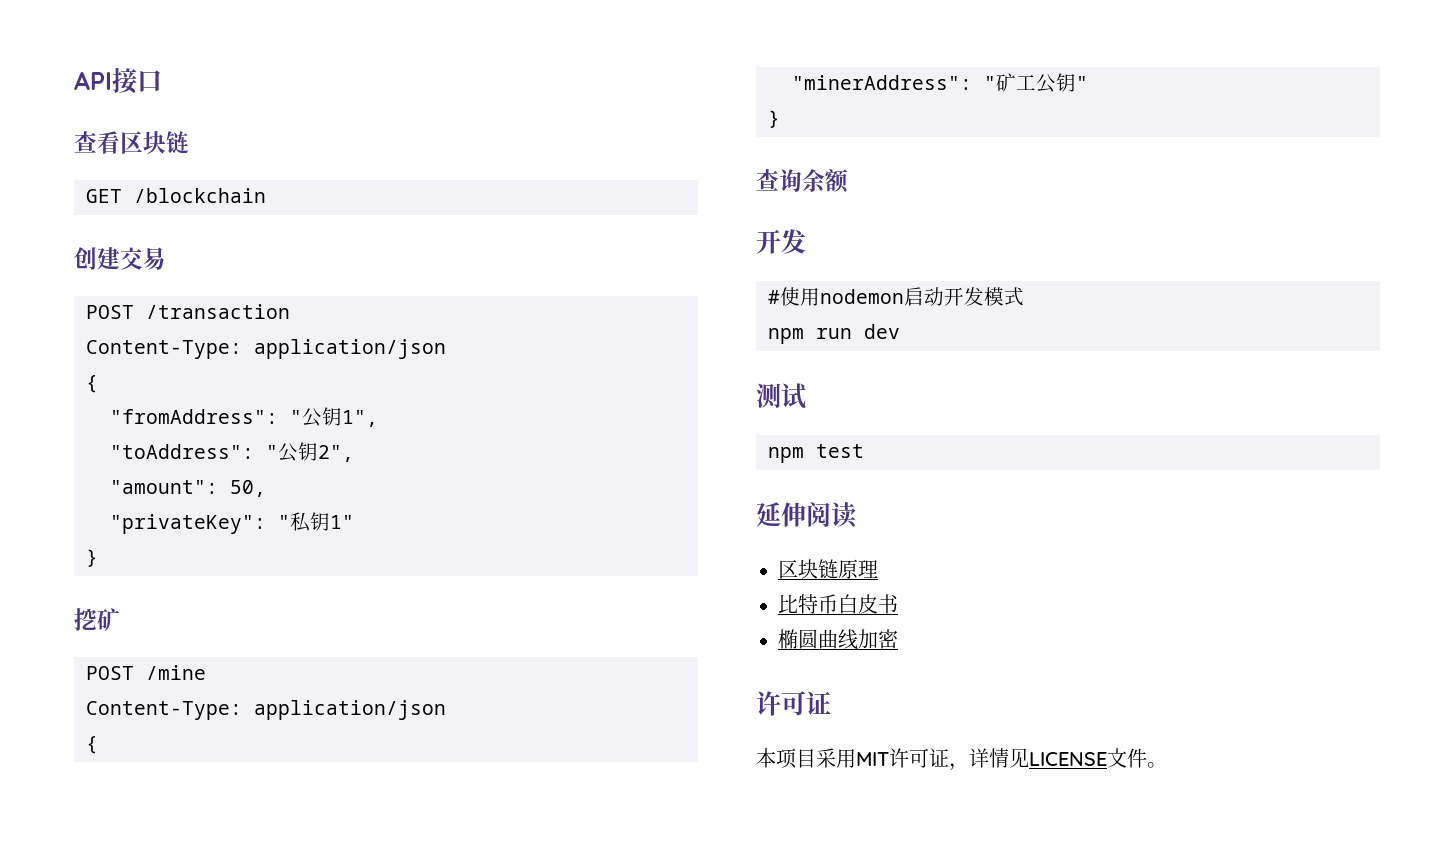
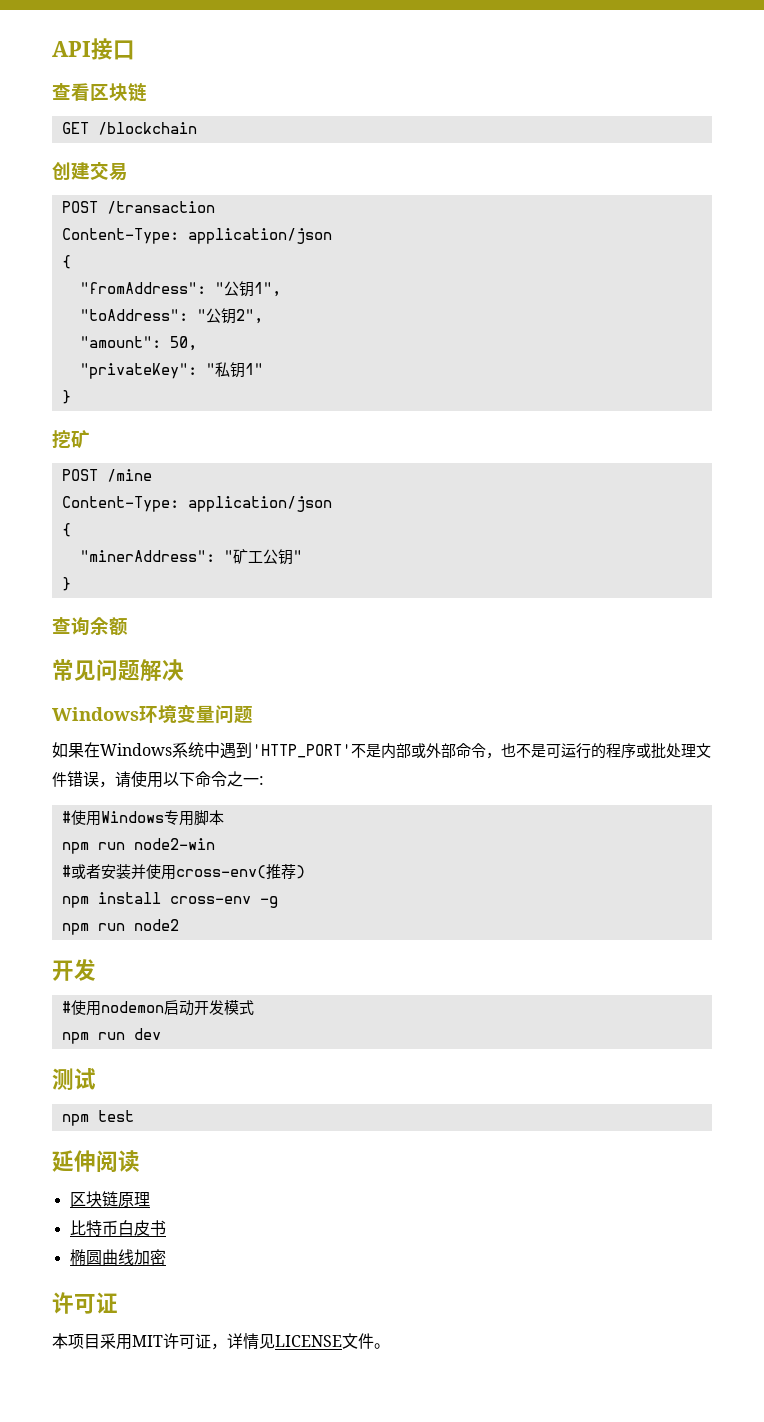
(849, 181) none -> [52,659,184,682] [52,704,253,724] [52,742,711,759] [52,771,264,788] [61,810,224,826] [61,838,215,854] [61,864,305,880] [61,892,278,908] [61,919,179,935] // 常见问题解决 // Windows环境变量问题 // 如果在Windows系统中遇到'HTTP_PORT'不是内部或外部命令，也不是可运行的程序或批处理文件错误，请使用以下命令之一: // #使用Windows专用脚本 // npm run node2-win // #或者安装并使用cross-env(推荐) // npm install cross-env -g // npm run node2

